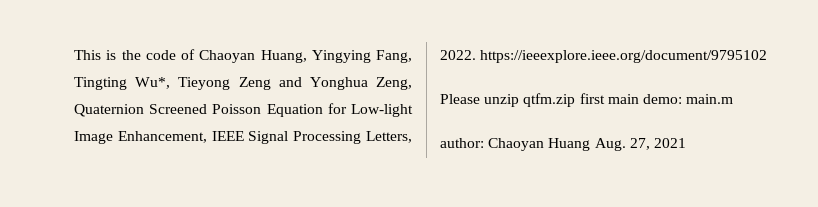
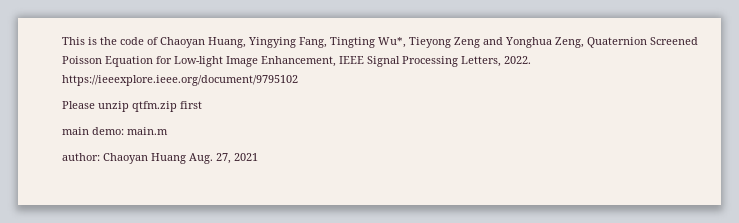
(605, 98) none -> (202, 105) //

